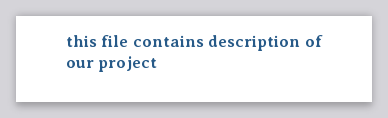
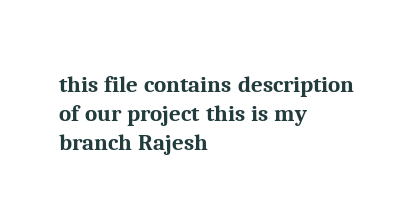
(158, 64) none -> [205,105,308,126] [59,134,209,155] this is my branch Rajesh

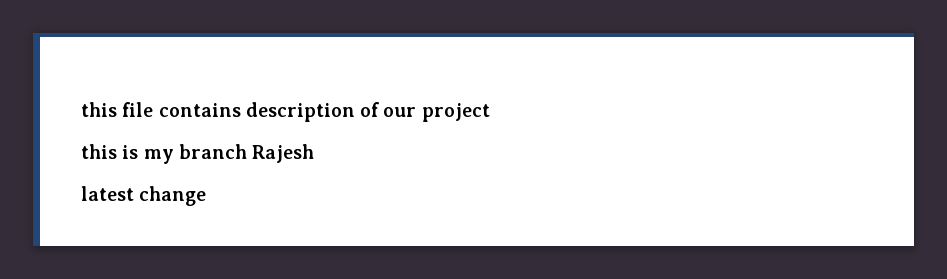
(201, 116) none -> (490, 112) //
(209, 144) none -> [81,186,207,206] // latest change

